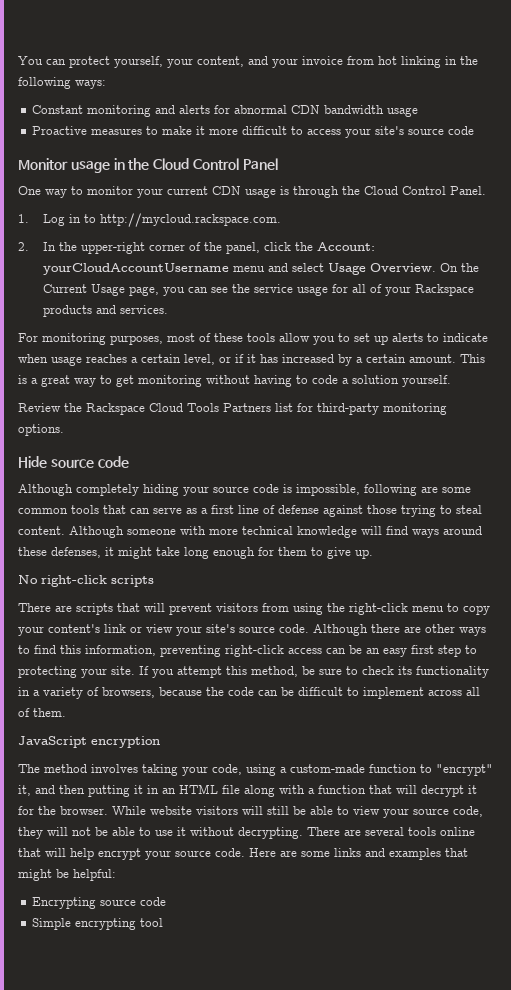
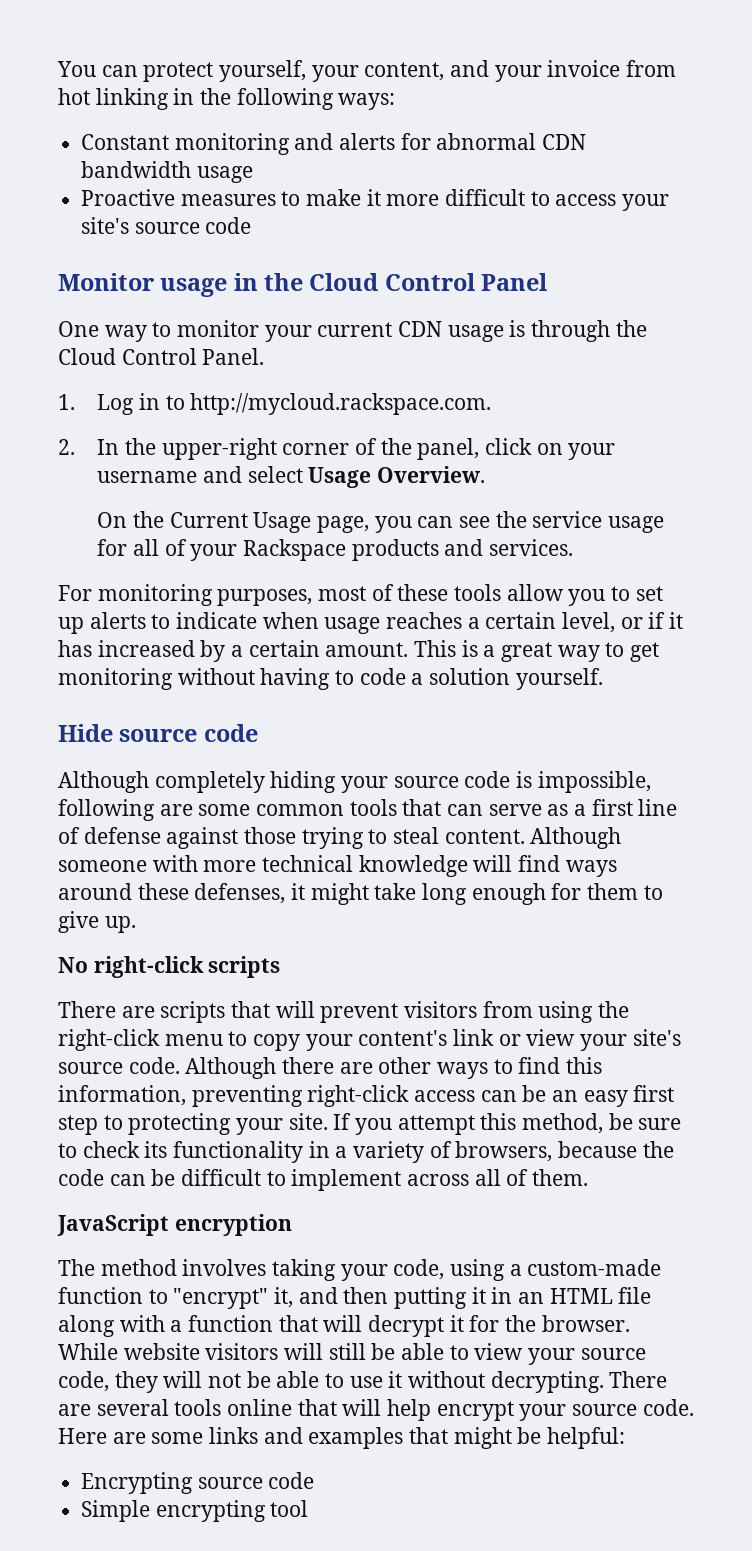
[295,242,376,251] [43,263,266,275] the Account: yourCloudAccountUsername menu -> [536,443,616,460] [97,471,198,483] on your username
(437, 267) none -> (486, 474) //
[18,403,447,415] [18,424,64,436] // Review the Rackspace Cloud Tools Partners list for third-party monitoring options. -> (603, 679) none

